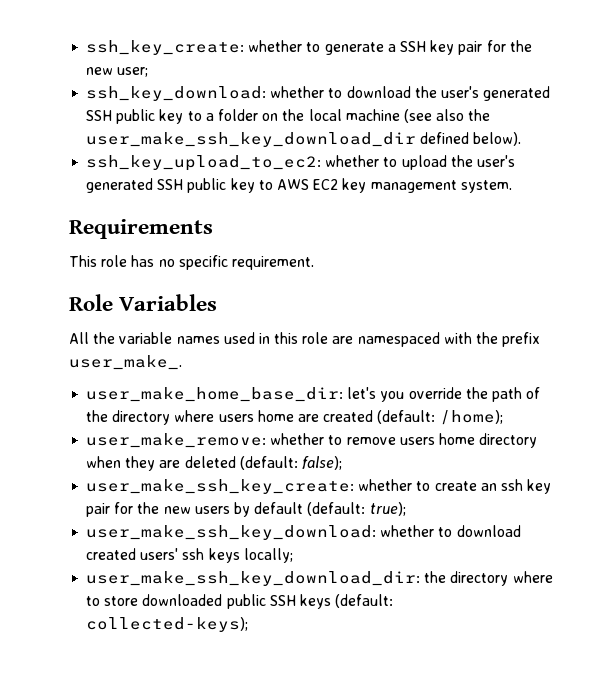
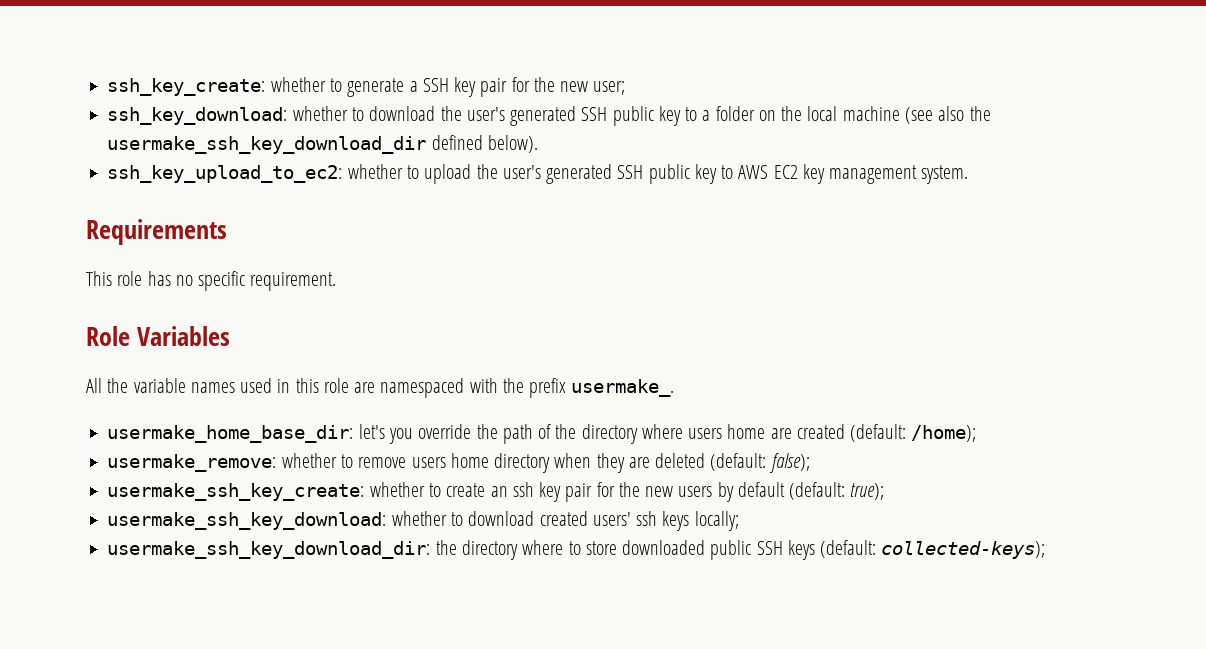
[86,132,417,147] user_make_ssh_key_download_dir -> [107,136,427,154] usermake_ssh_key_download_dir
[69,355,182,370] [86,387,344,402] user_make_. // user_make_home_base_dir: -> [571,379,675,397] [107,425,354,443] usermake_. // usermake_home_base_dir:
[86,433,267,448] user_make_remove: -> [107,454,277,472] usermake_remove:
[86,479,355,494] user_make_ssh_key_create: -> [107,483,365,501] usermake_ssh_key_create:
[86,525,377,540] user_make_ssh_key_download: -> [107,512,387,530] usermake_ssh_key_download:
[86,571,421,586] user_make_ssh_key_download_dir: -> [107,541,431,559] usermake_ssh_key_download_dir:

